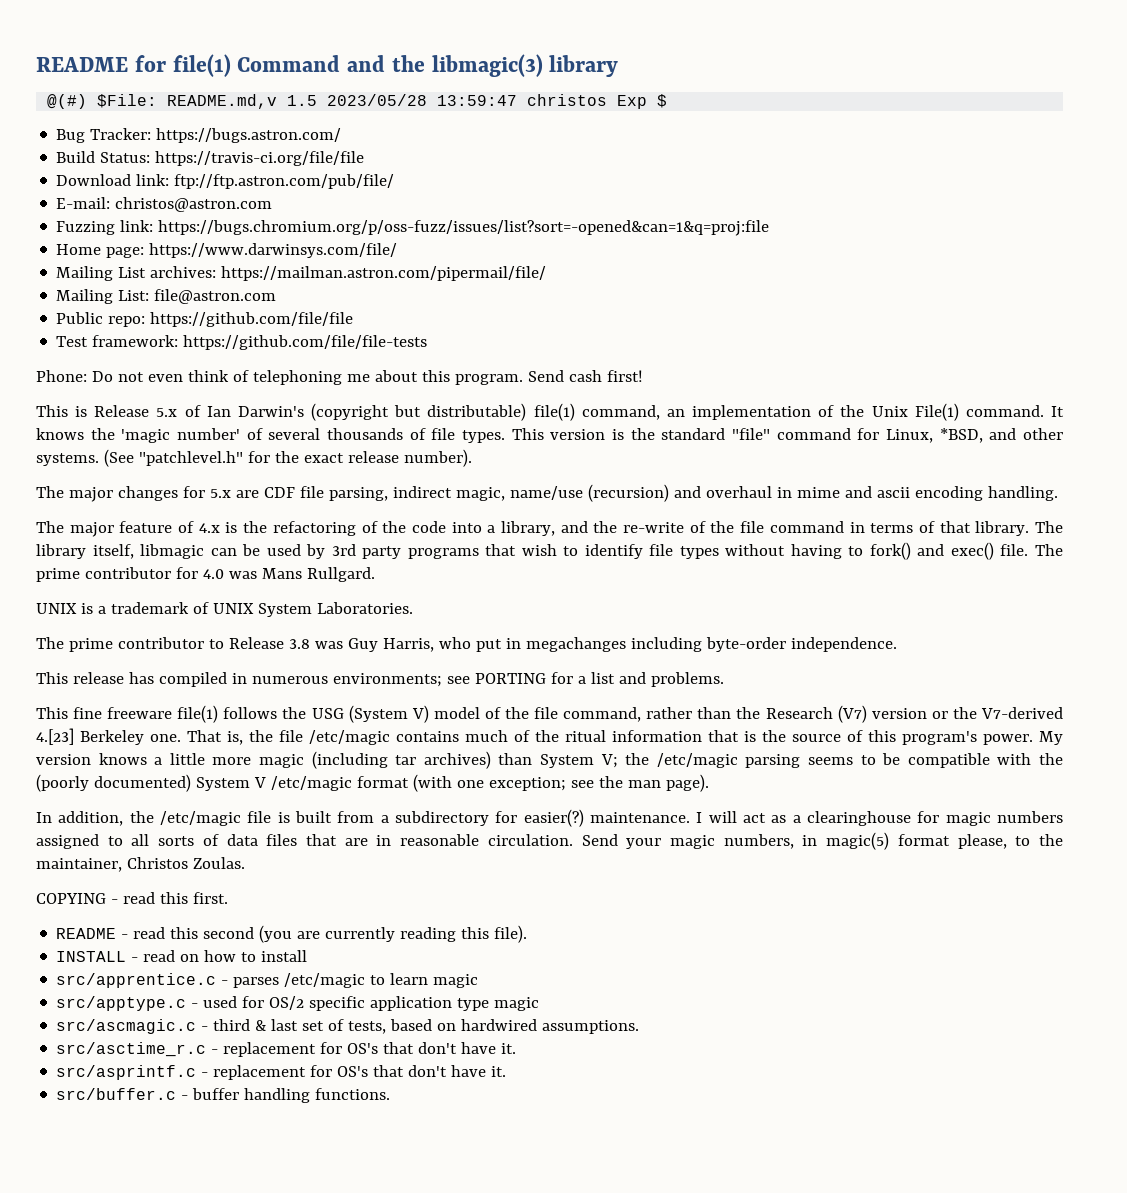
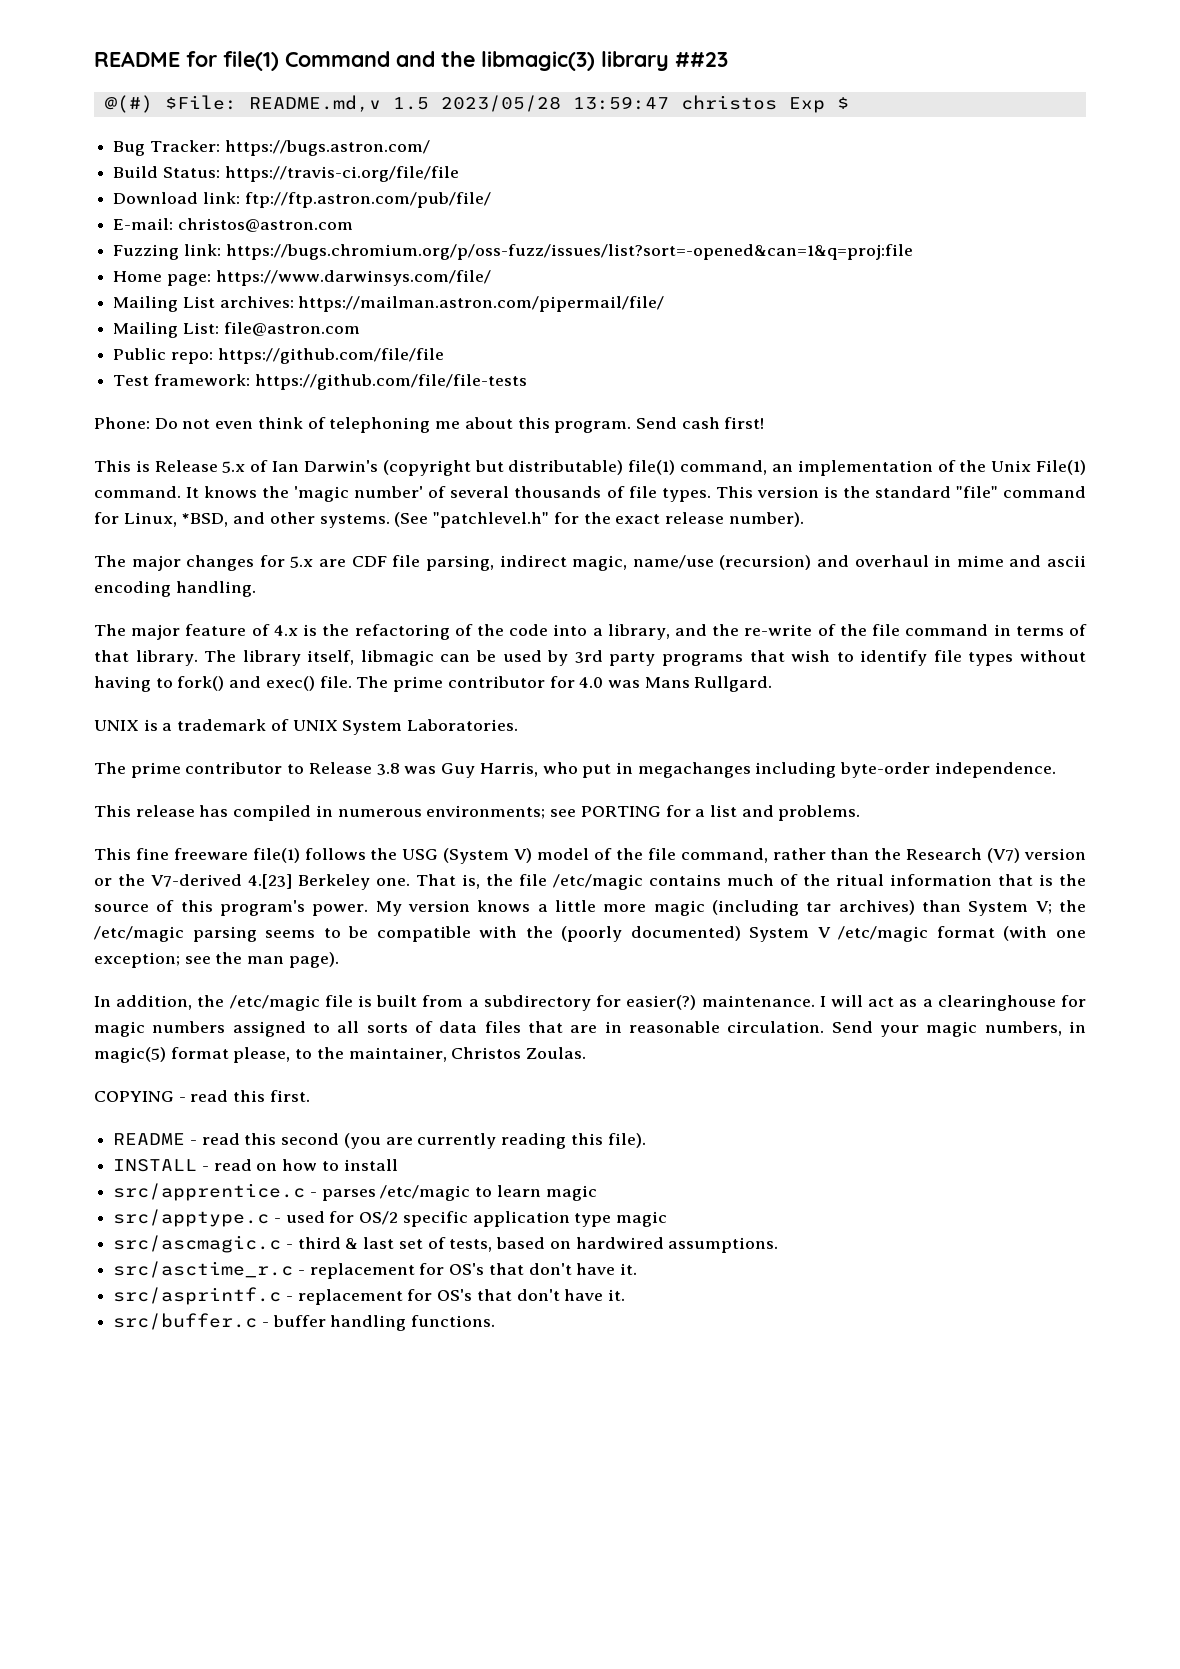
(619, 66) none -> [675,52,728,67] ##23

